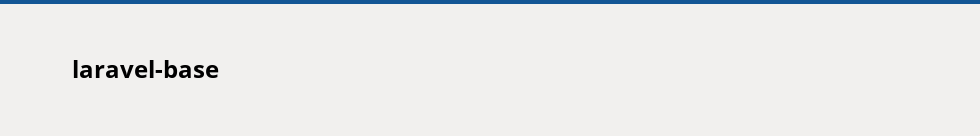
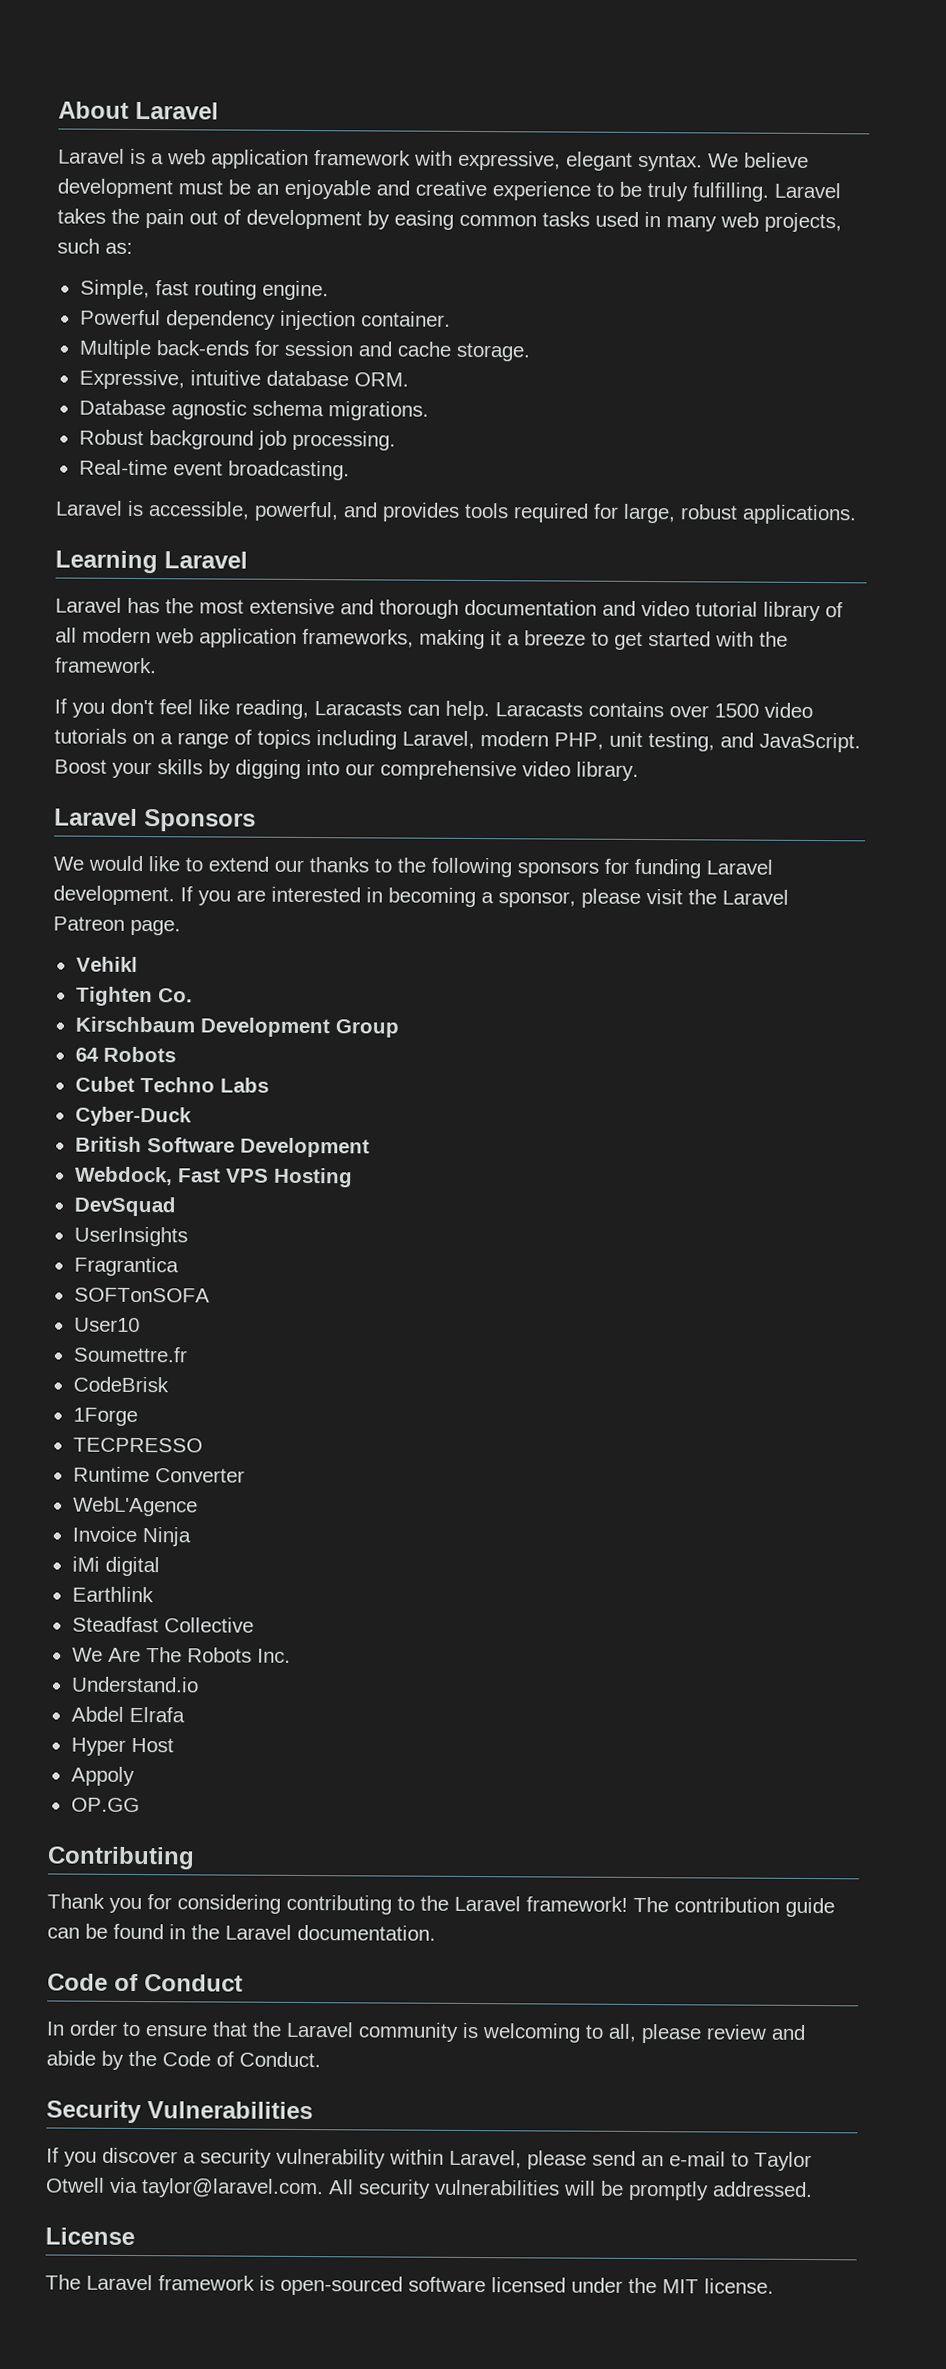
[72,60,219,78] laravel-base -> [58,101,219,120] [58,148,809,172] [57,178,841,202] [57,208,842,233] [57,238,133,254] [79,279,329,301] [79,309,451,331] [78,339,530,362] [78,369,409,390] [78,399,429,421] [78,429,396,451] [78,459,350,481] [55,500,857,525] [55,550,248,574] [55,597,843,622] [55,627,788,650] [55,657,157,674] [54,698,813,721] [54,728,861,753] [54,759,639,781] [54,808,256,832] [53,855,773,879] [53,885,789,908] [53,916,181,936] [75,956,138,973] [75,986,193,1007] [74,1016,399,1038] [74,1046,176,1063] [74,1076,269,1093] [74,1106,192,1127] [74,1136,370,1158] [73,1166,353,1188] [73,1196,176,1217] [73,1226,188,1247] [73,1256,179,1277] [73,1287,210,1303] [73,1317,140,1333] [72,1346,188,1363] [72,1376,169,1393] [72,1407,138,1427] [72,1437,203,1453] [72,1466,245,1483] [72,1496,198,1517] [71,1526,191,1547] [71,1556,160,1577] [71,1586,154,1603] [71,1616,254,1633] [71,1647,291,1663] [70,1676,199,1693] [70,1706,185,1723] [70,1737,174,1756] [70,1766,135,1787] [70,1797,140,1813] [47,1846,195,1870] [47,1893,835,1918] [47,1923,436,1941] [47,1973,243,1992] [46,2020,806,2044] [46,2050,321,2070] [46,2100,313,2124] [46,2147,812,2172] [46,2177,813,2201] [45,2227,135,2246] [45,2274,774,2296] About Laravel // Laravel is a web application framework with expressive, elegant syntax. We believe development must be an enjoyable and creative experience to be truly fulfilling. Laravel takes the pain out of development by easing common tasks used in many web projects, such as: // Simple, fast routing engine. // Powerful dependency injection container. // Multiple back-ends for session and cache storage. // Expressive, intuitive database ORM. // Database agnostic schema migrations. // Robust background job processing. // Real-time event broadcasting. // Laravel is accessible, powerful, and provides tools required for large, robust applications. // Learning Laravel // Laravel has the most extensive and thorough documentation and video tutorial library of all modern web application frameworks, making it a breeze to get started with the framework. // If you don't feel like reading, Laracasts can help. Laracasts contains over 1500 video tutorials on a range of topics including Laravel, modern PHP, unit testing, and JavaScript. Boost your skills by digging into our comprehensive video library. // Laravel Sponsors // We would like to extend our thanks to the following sponsors for funding Laravel development. If you are interested in becoming a sponsor, please visit the Laravel Patreon page. // Vehikl // Tighten Co. // Kirschbaum Development Group // 64 Robots // Cubet Techno Labs // Cyber-Duck // British Software Development // Webdock, Fast VPS Hosting // DevSquad // UserInsights // Fragrantica // SOFTonSOFA // User10 // Soumettre.fr // CodeBrisk // 1Forge // TECPRESSO // Runtime Converter // WebL'Agence // Invoice Ninja // iMi digital // Earthlink // Steadfast Collective // We Are The Robots Inc. // Understand.io // Abdel Elrafa // Hyper Host // Appoly // OP.GG // Contributing // Thank you for considering contributing to the Laravel framework! The contribution guide can be found in the Laravel documentation. // Code of Conduct // In order to ensure that the Laravel community is welcoming to all, please review and abide by the Code of Conduct. // Security Vulnerabilities // If you discover a security vulnerability within Laravel, please send an e-mail to Taylor Otwell via taylor@laravel.com. All security vulnerabilities will be promptly addressed. // License // The Laravel framework is open-sourced software licensed under the MIT license.

